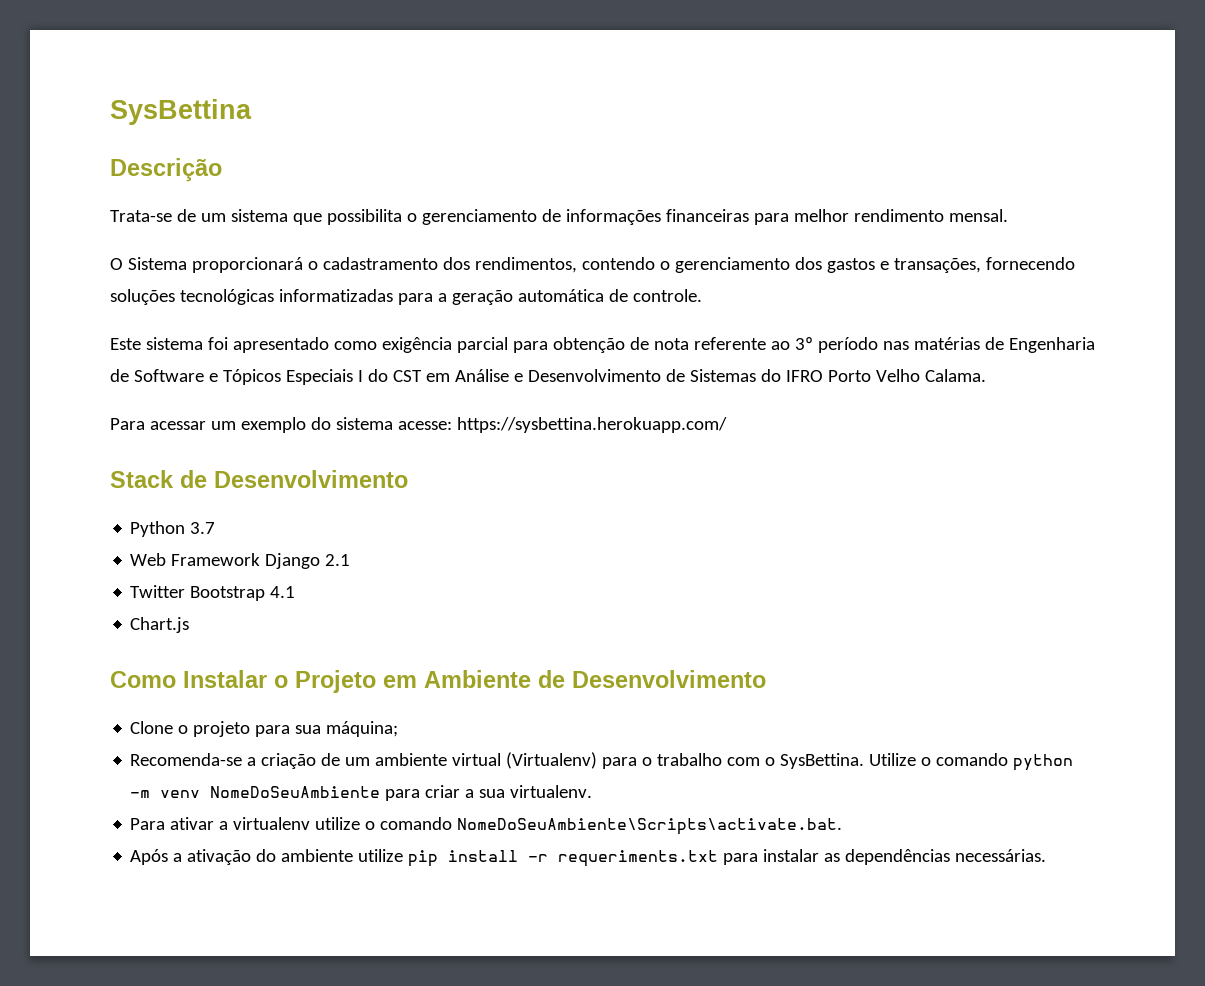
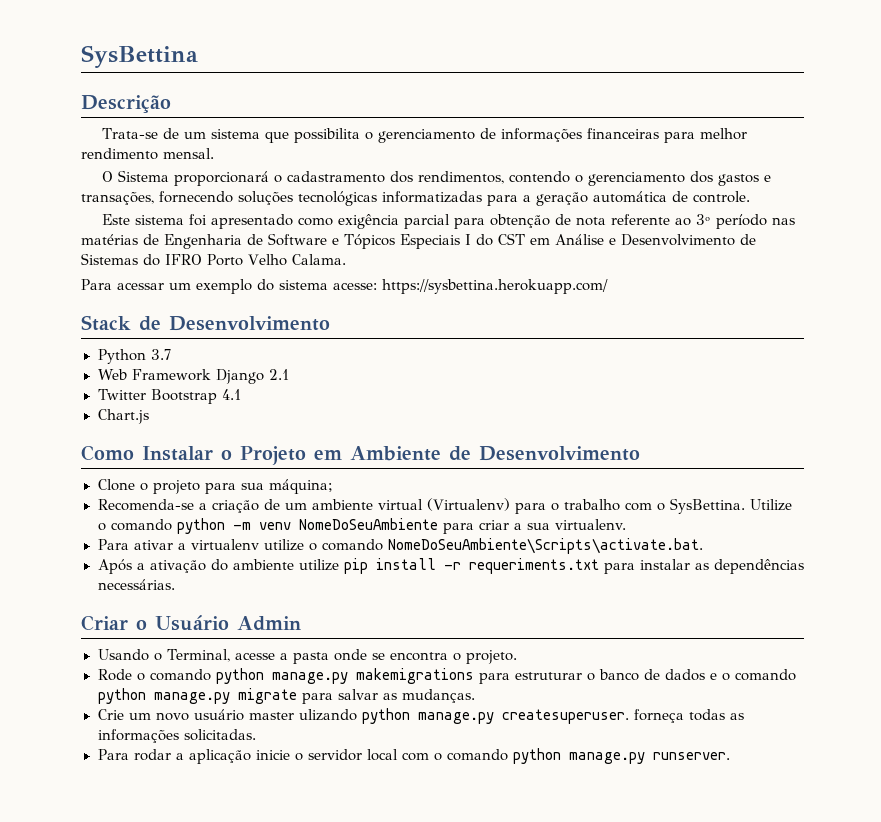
(1047, 855) none -> [81,615,301,631] [97,649,518,664] [97,668,796,684] [97,688,475,704] [97,708,744,724] [97,729,256,743] [97,748,730,764] // Criar o Usuário Admin // Usando o Terminal, acesse a pasta onde se encontra o projeto. // Rode o comando python manage.py makemigrations para estruturar o banco de dados e o comando python manage.py migrate para salvar as mudanças. // Crie um novo usuário master ulizando python manage.py createsuperuser. forneça todas as informações solicitadas. // Para rodar a aplicação inicie o servidor local com o comando python manage.py runserver.

